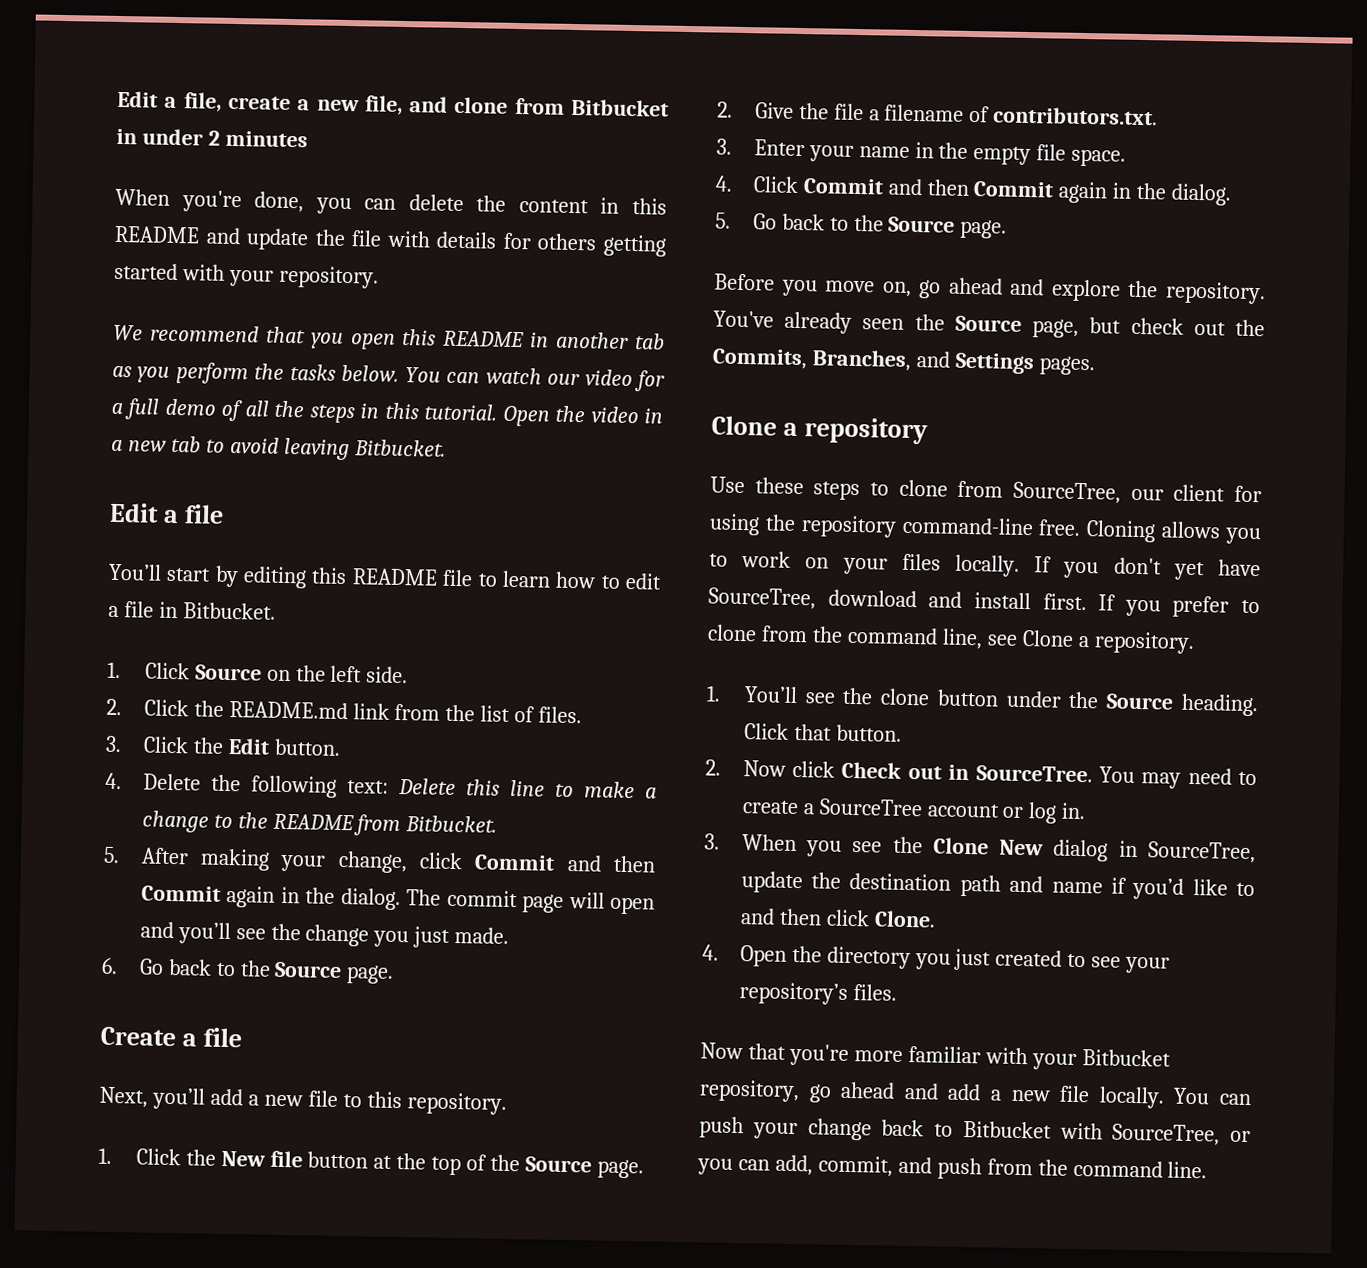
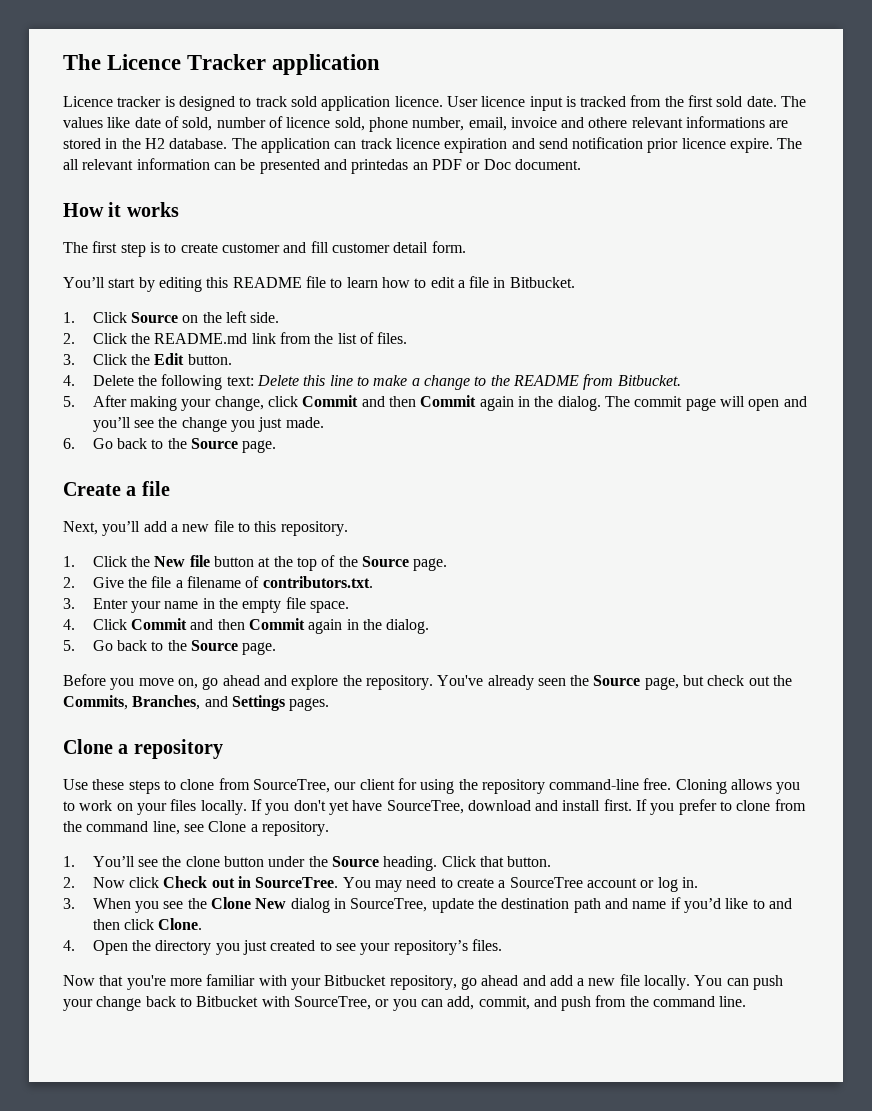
[117,90,670,117] [116,128,308,148] [115,188,667,215] [114,225,667,257] [114,262,379,289] [113,324,666,350] [112,362,665,392] [111,398,663,427] [111,435,446,461] [109,502,224,524] Edit a file, create a new file, and clone from Bitbucket in under 2 minutes // When you're done, you can delete the content in this README and update the file with details for others getting started with your repository. // We recommend that you open this README in another tab as you perform the tasks below. You can watch our video for a full demo of all the steps in this tutorial. Open the video in a new tab to avoid leaving Bitbucket. // Edit a file -> [63,54,381,75] [63,95,807,111] [63,116,789,132] [63,137,803,153] [63,158,581,174] [63,202,179,217] [63,241,466,257] The Licence Tracker application // Licence tracker is designed to track sold application licence. User licence input is tracked from the first sold date. The values like date of sold, number of licence sold, phone number, email, invoice and othere relevant informations are stored in the H2 database. The application can track licence expiration and send notification prior licence expire. The all relevant information can be presented and printedas an PDF or Doc document. // How it works // The first step is to create customer and fill customer detail form.

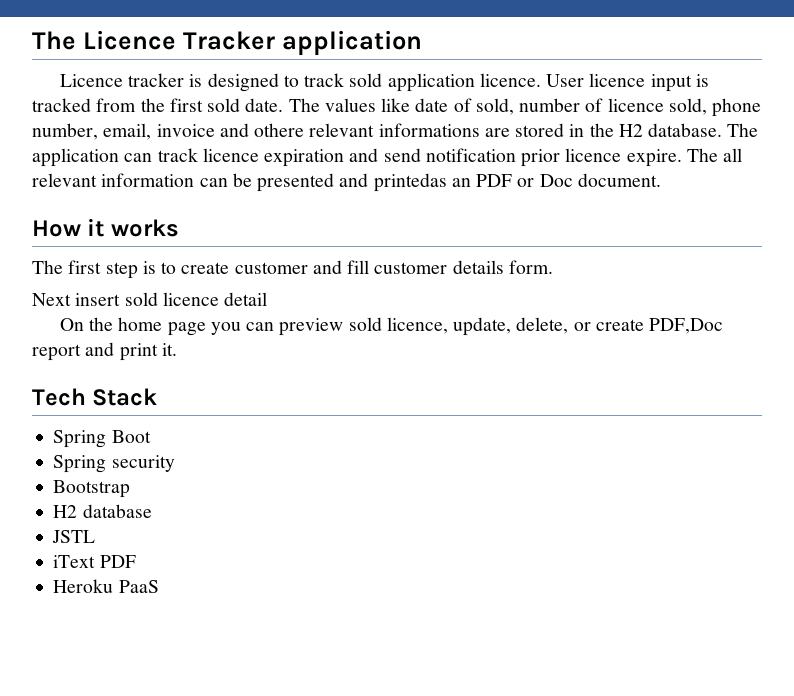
[393,242,429,253] detail -> [452,260,504,274] details
[63,276,575,292] [63,311,280,323] [63,332,408,344] [63,353,232,365] [63,374,681,390] [63,395,807,411] [92,417,324,432] [63,438,277,453] [63,481,170,496] [63,520,348,536] [63,555,448,571] [63,576,373,588] [63,597,350,613] [63,618,430,634] [63,640,277,655] [63,674,793,690] [63,695,330,711] [63,739,223,759] [63,778,801,794] [63,799,806,815] [63,821,329,836] [63,856,552,871] [63,876,698,892] [63,897,792,913] [92,918,203,930] [63,939,502,955] [63,974,784,990] [63,995,747,1011] You’ll start by editing this README file to learn how to edit a file in Bitbucket. // 1. Click Source on the left side. // 2. Click the README.md link from the list of files. // 3. Click the Edit button. // 4. Delete the following text: Delete this line to make a change to the README from Bitbucket. // 5. After making your change, click Commit and then Commit again in the dialog. The commit page will open and you’ll see the change you just made. // 6. Go back to the Source page. // Create a file // Next, you’ll add a new file to this repository. // 1. Click the New file button at the top of the Source page. // 2. Give the file a filename of contributors.txt. // 3. Enter your name in the empty file space. // 4. Click Commit and then Commit again in the dialog. // 5. Go back to the Source page. // Before you move on, go ahead and explore the repository. You've already seen the Source page, but check out the Commits, Branches, and Settings pages. // Clone a repository // Use these steps to clone from SourceTree, our client for using the repository command-line free. Cloning allows you to work on your files locally. If you don't yet have SourceTree, download and install first. If you prefer to clone from the command line, see Clone a repository. // 1. You’ll see the clone button under the Source heading. Click that button. // 2. Now click Check out in SourceTree. You may need to create a SourceTree account or log in. // 3. When you see the Clone New dialog in SourceTree, update the destination path and name if you’d like to and then click Clone. // 4. Open the directory you just created to see your repository’s files. // Now that you're more familiar with your Bitbucket repository, go ahead and add a new file locally. You can push your change back to Bitbucket with SourceTree, or you can add, commit, and push from the command line. -> [32,292,268,306] [59,317,724,336] [32,342,177,361] [32,388,158,406] [53,430,151,448] [53,455,175,473] [53,480,131,498] [53,504,152,518] [52,530,96,543] [53,555,136,568] [53,579,159,593] Next insert sold licence detail // On the home page you can preview sold licence, update, delete, or create PDF,Doc report and print it. // Tech Stack // Spring Boot // Spring security // Bootstrap // H2 database // JSTL // iText PDF // Heroku PaaS

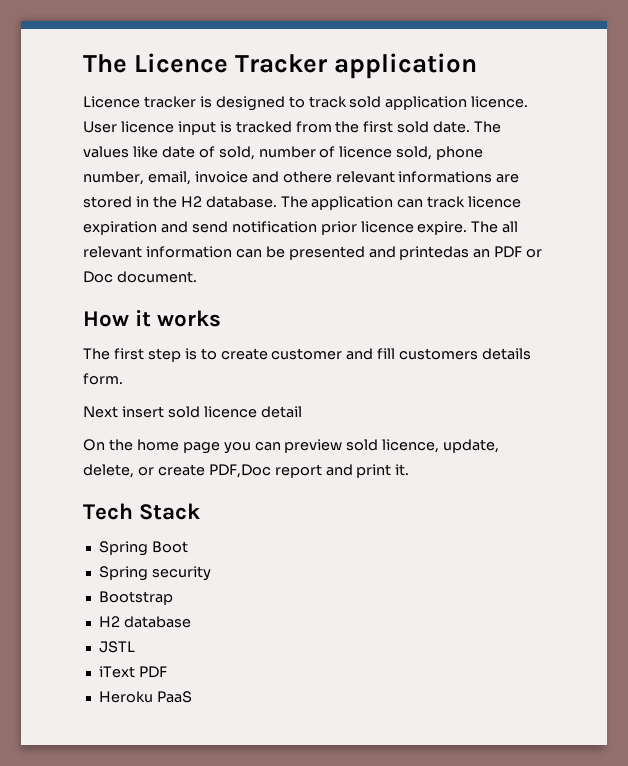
[374,262,448,274] customer -> [399,348,479,360] customers

